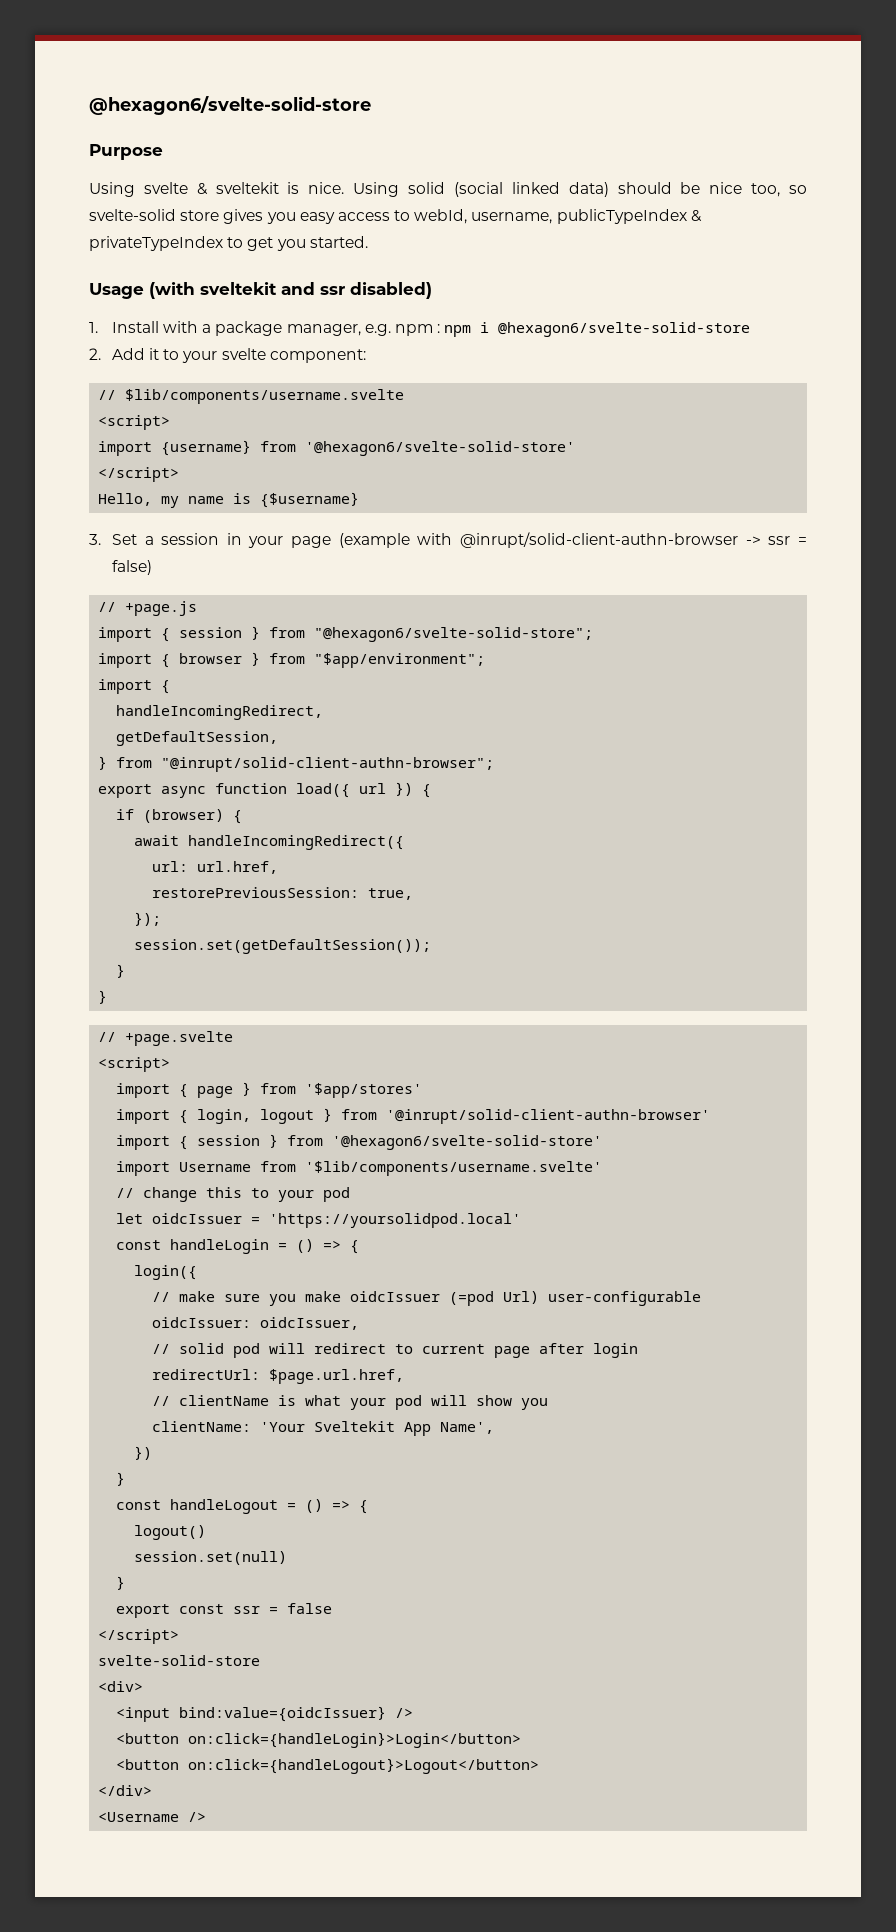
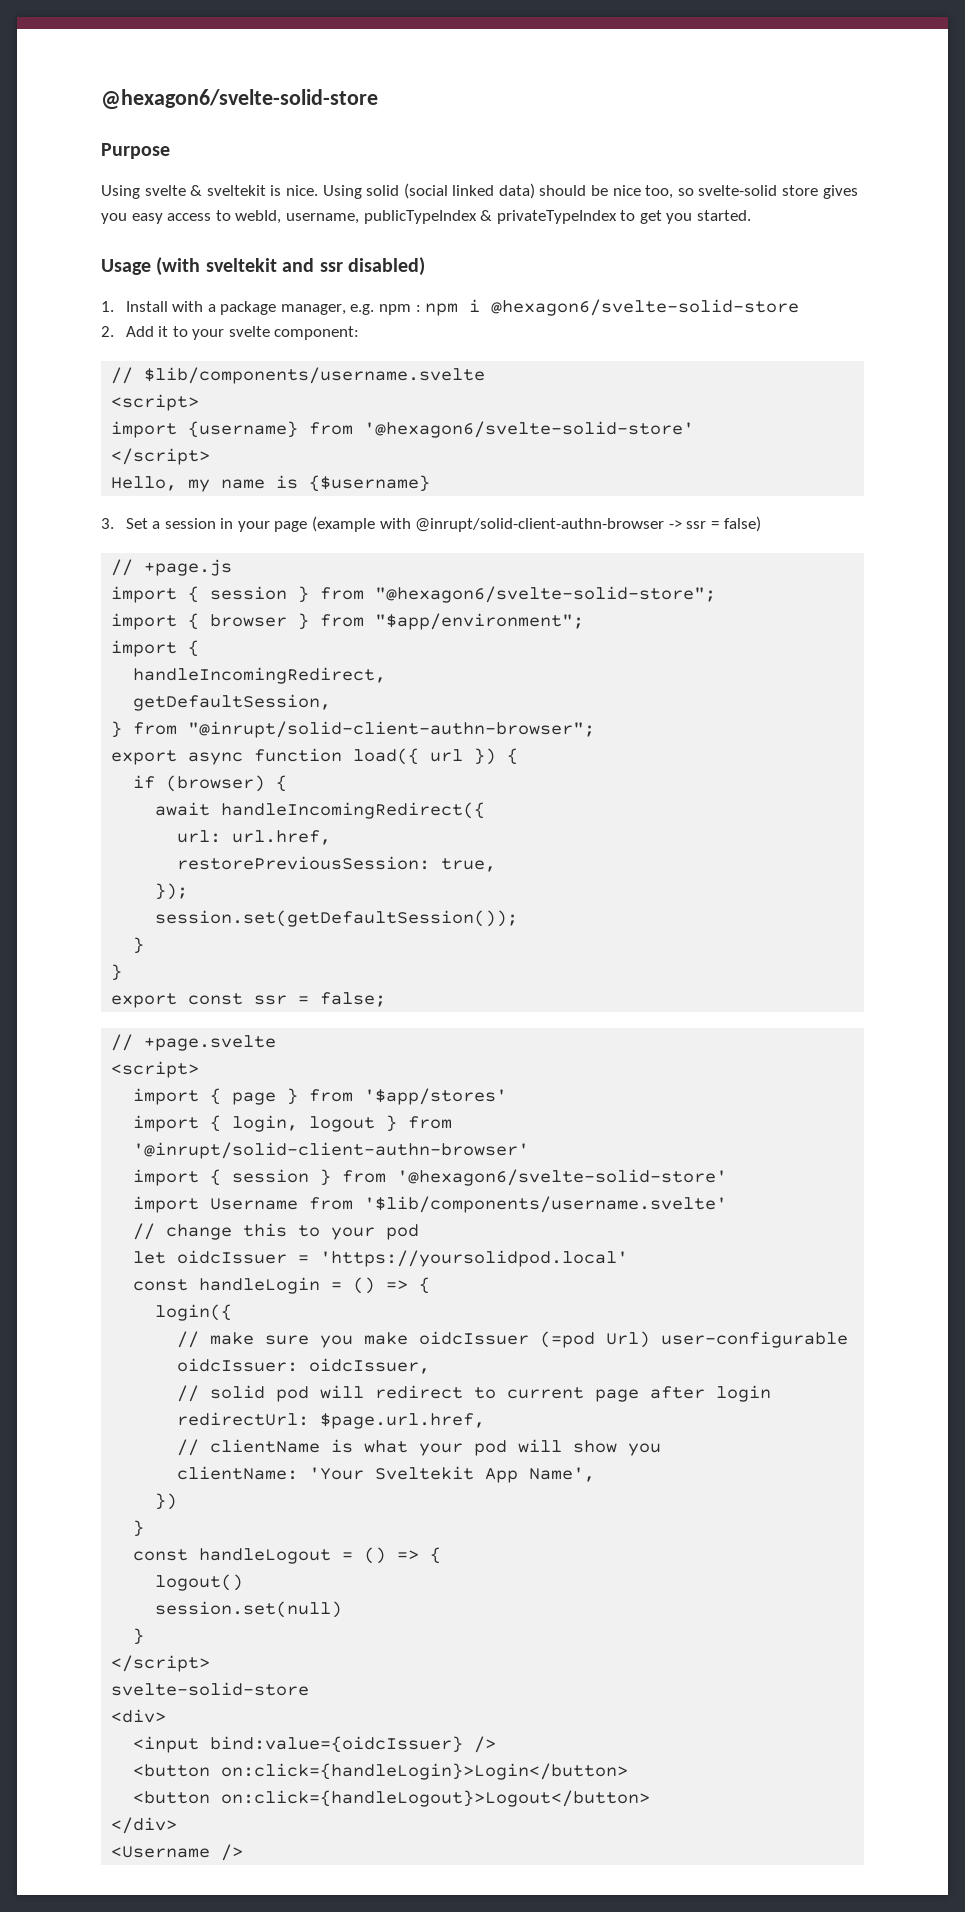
(108, 997) none -> [111,992,387,1008] // export const ssr = false;
[116,1603,333,1618] // export const ssr = false -> (145, 1636) none

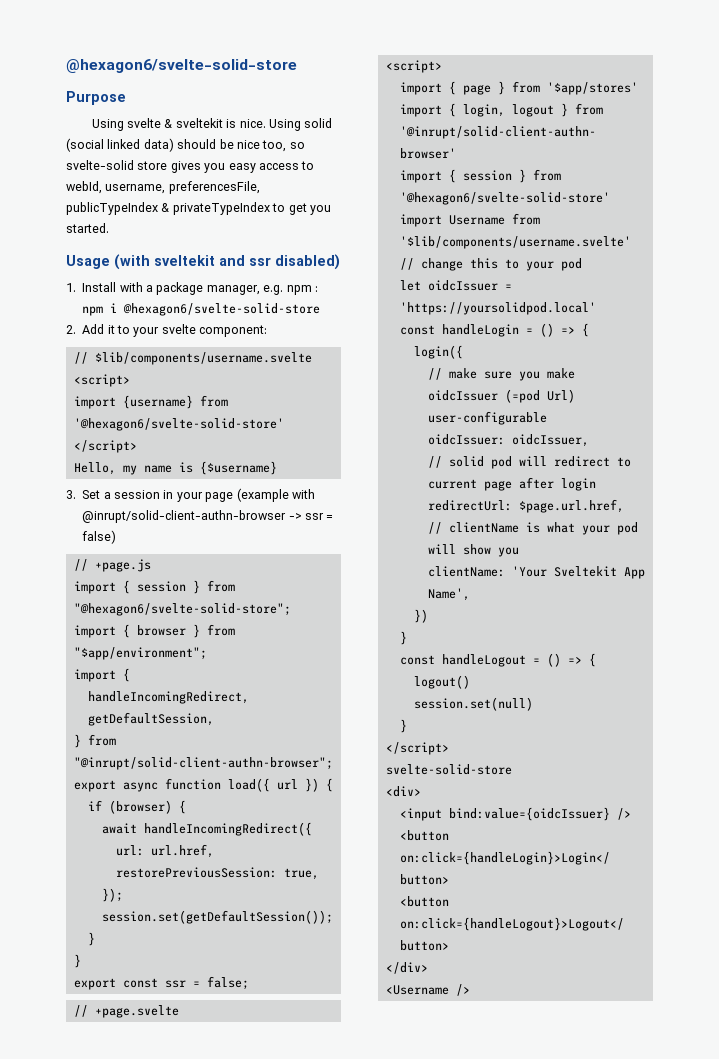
(359, 218) none -> [168,181,260,194] preferencesFile,

